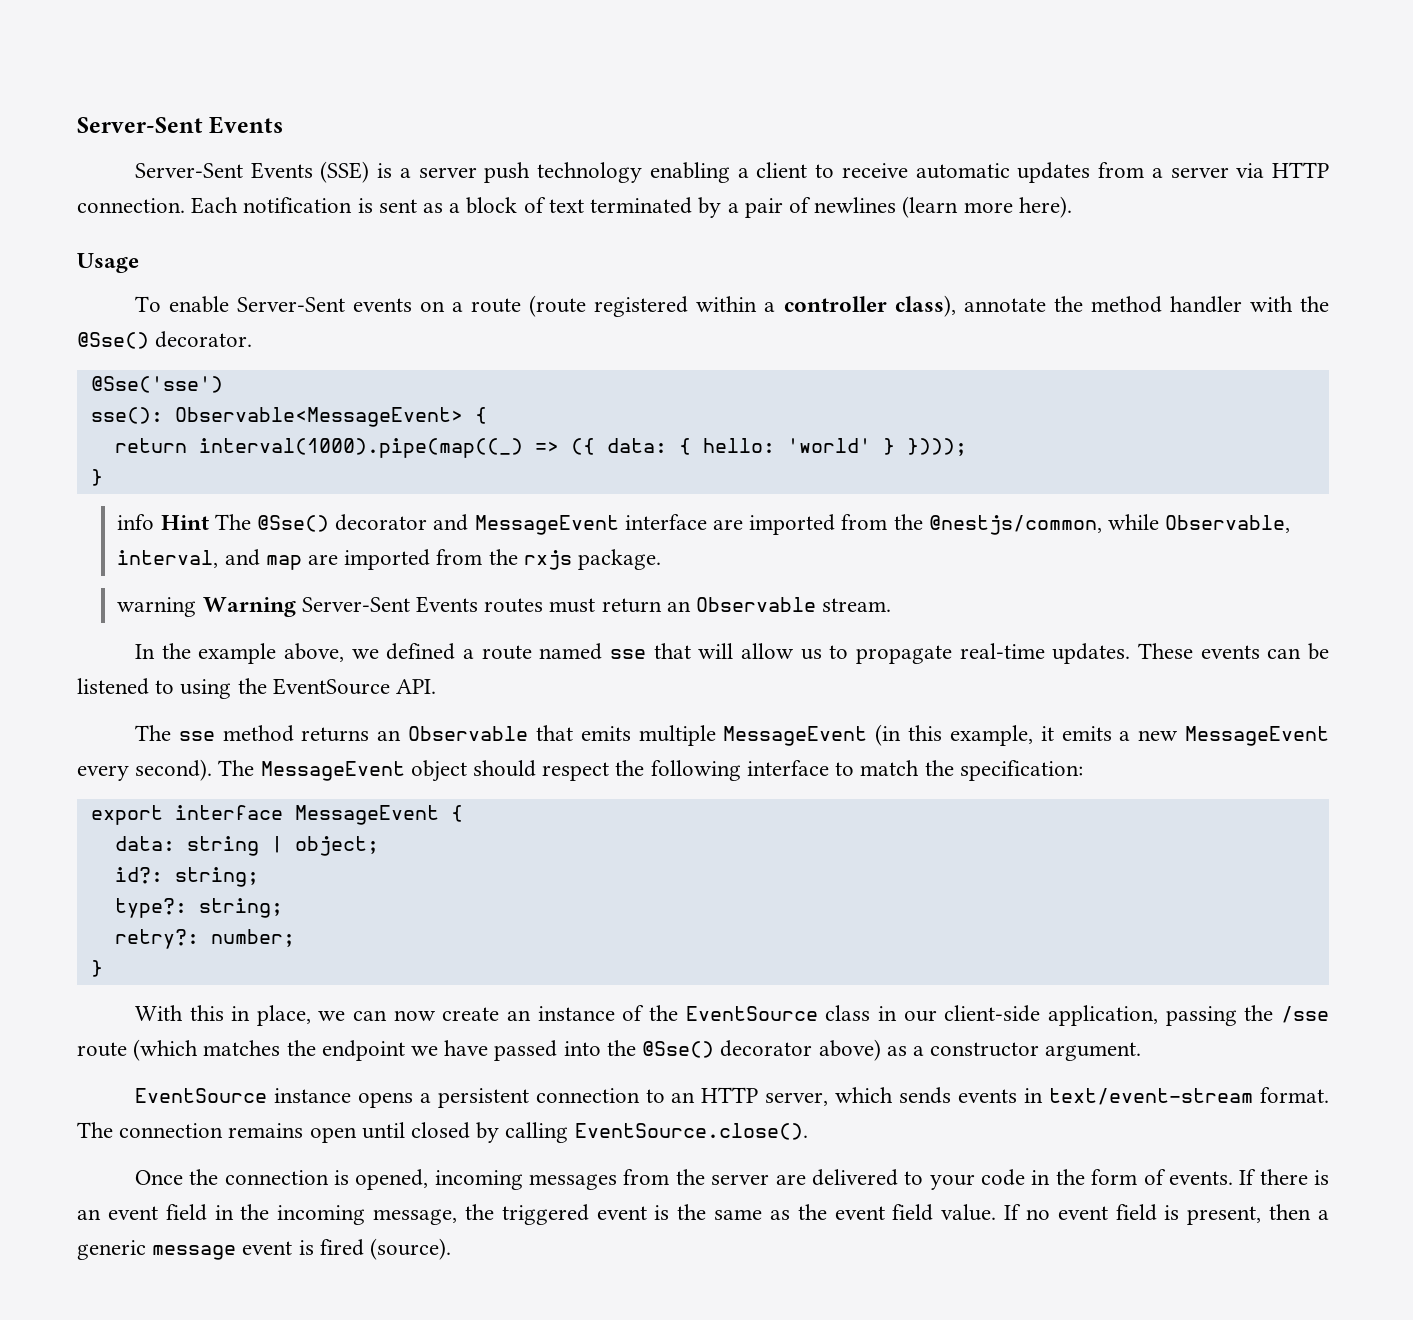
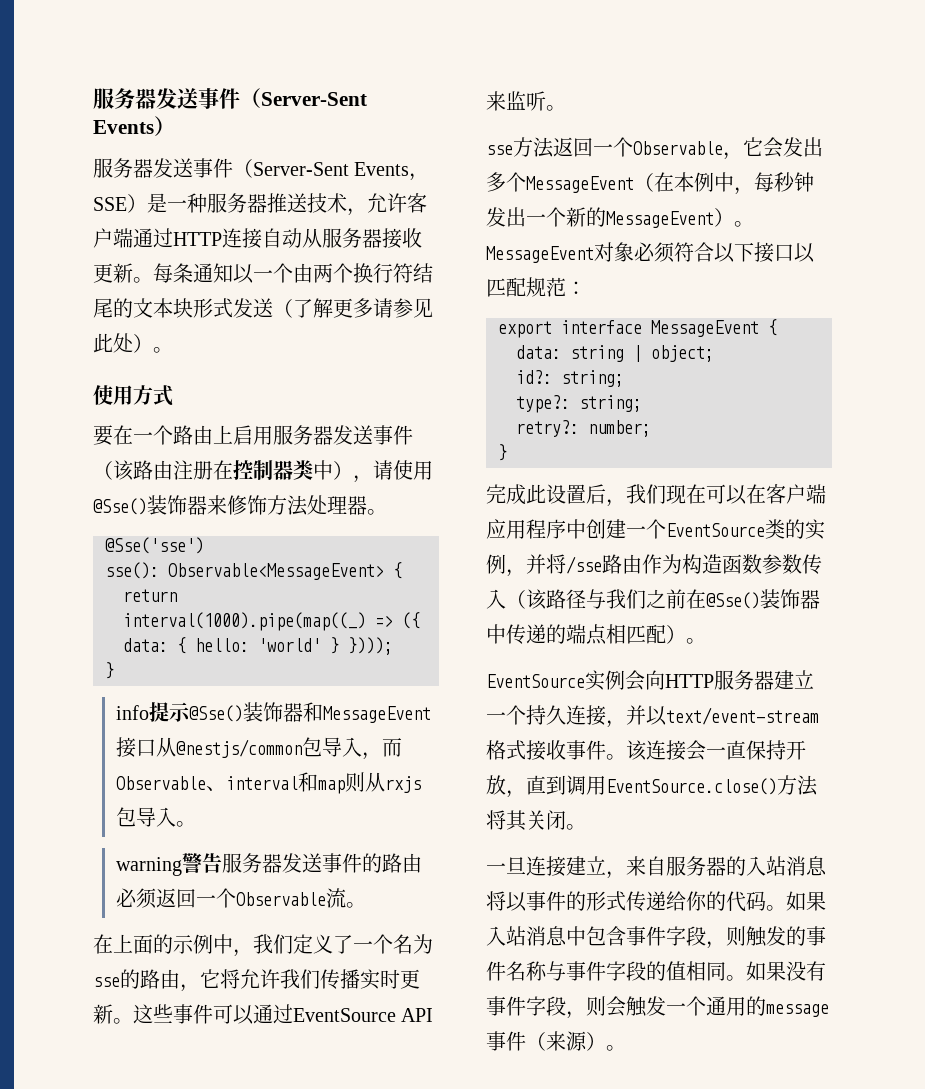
[77,116,284,134] [134,161,1329,183] [77,196,1072,218] [77,253,139,273] [134,295,1329,317] [77,331,253,349] Server-Sent Events // Server-Sent Events (SSE) is a server push technology enabling a client to receive automatic updates from a server via HTTP connection. Each notification is sent as a block of text terminated by a pair of newlines (learn more here). // Usage // To enable Server-Sent events on a route (route registered within a controller class), annotate the method handler with the @Sse() decorator. -> [93,88,367,109] [93,116,175,136] [93,158,430,181] [93,193,427,216] [93,228,422,249] [93,263,433,284] [93,298,433,318] [93,333,173,353] [93,385,173,406] [93,425,413,446] [93,460,433,483] [93,495,387,516] 服务器发送事件（Server-Sent Events） // 服务器发送事件（Server-Sent Events，SSE）是一种服务器推送技术，允许客户端通过HTTP连接自动从服务器接收更新。每条通知以一个由两个换行符结尾的文本块形式发送（了解更多请参见此处）。 // 使用方式 // 要在一个路由上启用服务器发送事件（该路由注册在控制器类中），请使用@Sse()装饰器来修饰方法处理器。
[160,514,1291,535] [117,549,662,570] [117,596,892,617] [134,643,1330,664] [77,678,437,699] [134,724,1329,746] [77,759,1083,782] Hint The @Sse() decorator and MessageEvent interface are imported from the @nestjs/common, while Observable, interval, and map are imported from the rxjs package. // warning Warning Server-Sent Events routes must return an Observable stream. // In the example above, we defined a route named sse that will allow us to propagate real-time updates. These events can be listened to using the EventSource API. // The sse method returns an Observable that emits multiple MessageEvent (in this example, it emits a new MessageEvent every second). The MessageEvent object should respect the following interface to match the specification: -> [148,702,431,723] [115,737,402,760] [115,772,421,794] [115,807,196,827] [115,853,422,876] [115,888,366,909] [93,934,433,957] [93,969,420,992] [93,1004,434,1025] [486,91,566,111] [486,137,823,160] [486,172,814,195] [486,207,754,228] [486,242,815,263] [486,277,586,297] 提示@Sse()装饰器和MessageEvent接口从@nestjs/common包导入，而Observable、interval和map则从rxjs包导入。 // warning警告服务器发送事件的路由必须返回一个Observable流。 // 在上面的示例中，我们定义了一个名为sse的路由，它将允许我们传播实时更新。这些事件可以通过EventSource API来监听。 // sse方法返回一个Observable，它会发出多个MessageEvent（在本例中，每秒钟发出一个新的MessageEvent）。MessageEvent对象必须符合以下接口以匹配规范：
[134,1005,1329,1026] [77,1039,1142,1061] [134,1087,1329,1108] [77,1122,808,1143] [134,1169,1329,1190] [77,1204,1329,1225] [77,1238,452,1260] With this in place, we can now create an instance of the EventSource class in our client-side application, passing the /sse route (which matches the endpoint we have passed into the @Sse() decorator above) as a constructor argument. // EventSource instance opens a persistent connection to an HTTP server, which sends events in text/event-stream format. The connection remains open until closed by calling EventSource.close(). // Once the connection is opened, incoming messages from the server are delivered to your code in the form of events. If there is an event field in the incoming message, the triggered event is the same as the event field value. If no event field is present, then a generic message event is fired (source). -> [486,484,826,507] [486,519,825,540] [486,554,822,577] [486,589,820,610] [486,624,706,645] [486,670,814,691] [486,705,819,728] [486,740,806,761] [486,775,818,798] [486,810,586,831] [486,856,827,879] [486,891,826,912] [486,926,826,949] [486,961,826,981] [486,996,829,1019] [486,1031,626,1051] 完成此设置后，我们现在可以在客户端应用程序中创建一个EventSource类的实例，并将/sse路由作为构造函数参数传入（该路径与我们之前在@Sse()装饰器中传递的端点相匹配）。 // EventSource实例会向HTTP服务器建立一个持久连接，并以text/event-stream格式接收事件。该连接会一直保持开放，直到调用EventSource.close()方法将其关闭。 // 一旦连接建立，来自服务器的入站消息将以事件的形式传递给你的代码。如果入站消息中包含事件字段，则触发的事件名称与事件字段的值相同。如果没有事件字段，则会触发一个通用的message事件（来源）。

